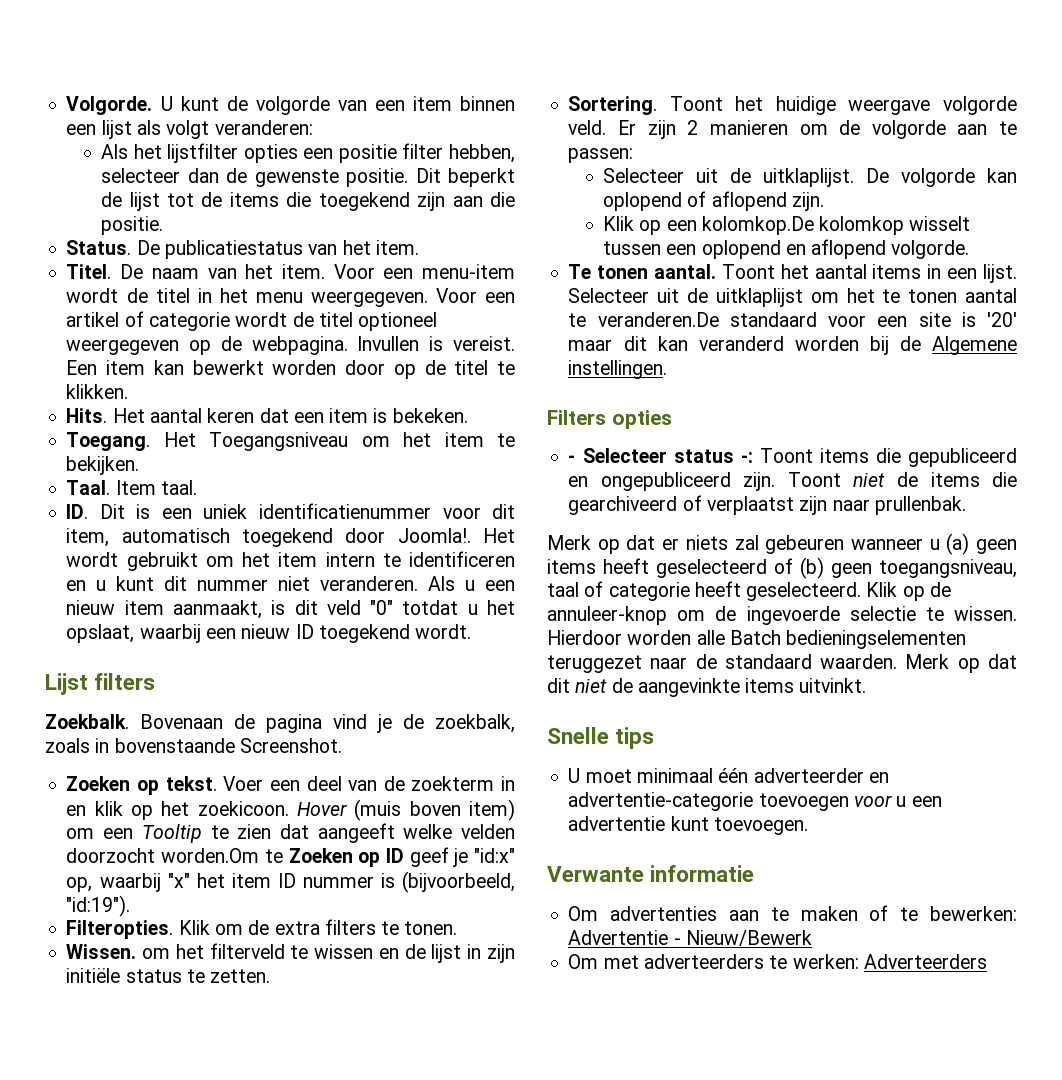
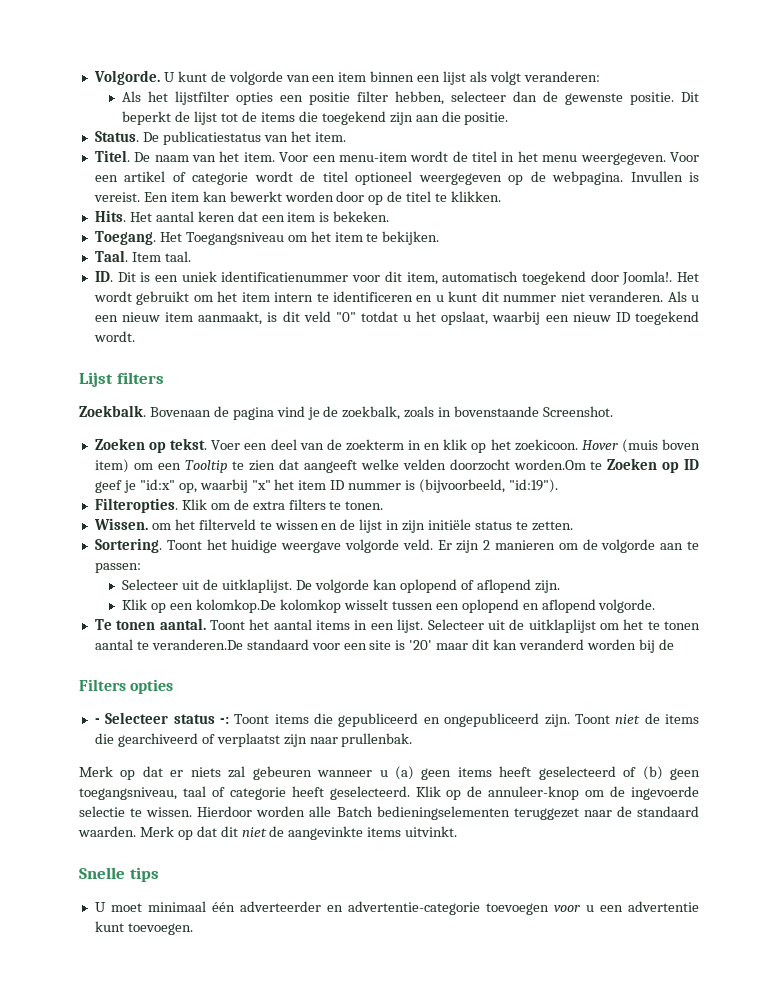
[932,336,1017,355] [568,360,668,379] Algemene instellingen. -> (674, 644) none
[547,865,755,882] [568,905,1017,921] [568,930,812,946] [568,954,987,969] // Verwante informatie // Om advertenties aan te maken of te bewerken: Advertentie - Nieuw/Bewerk // Om met adverteerders te werken: Adverteerders -> (193, 929) none

